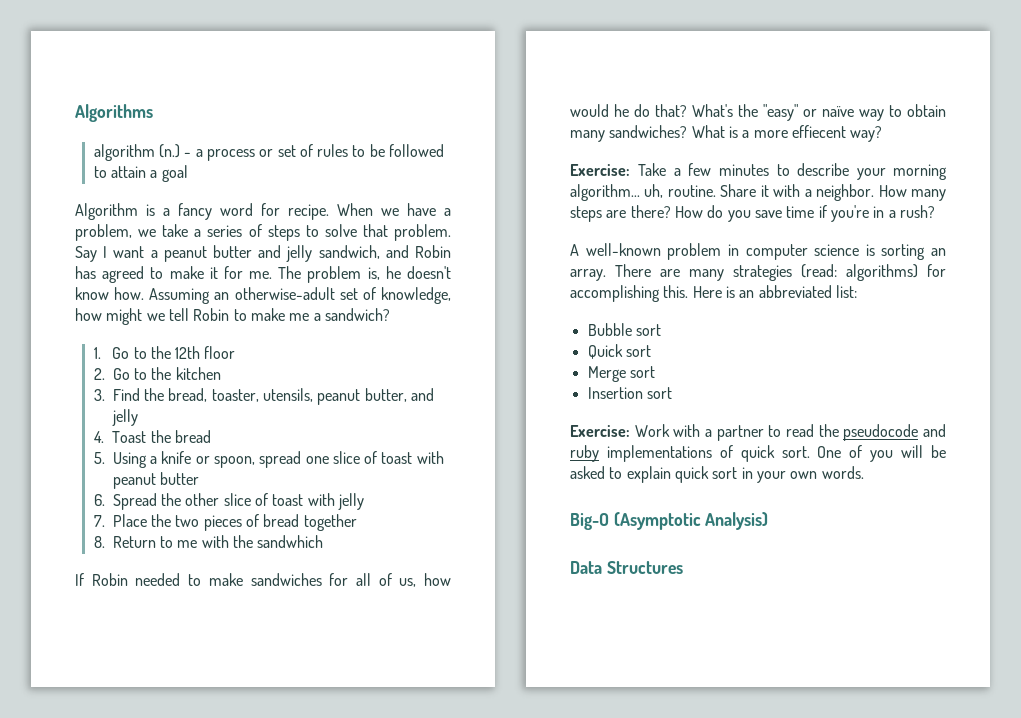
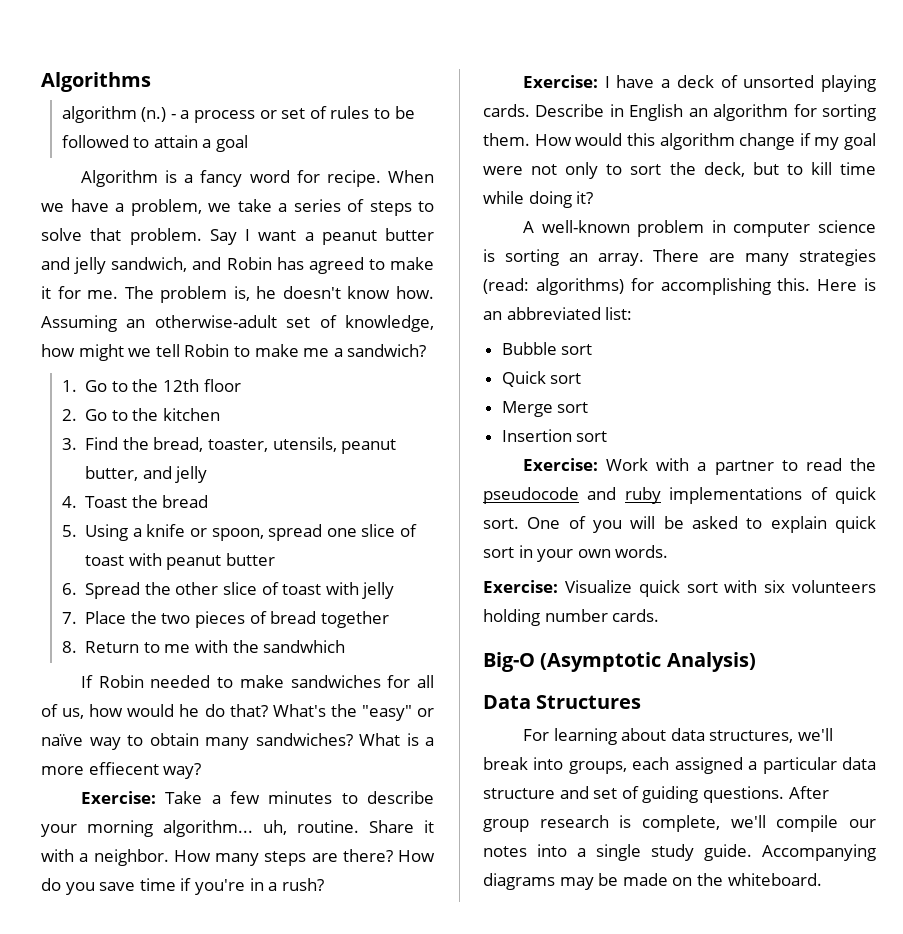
(935, 211) none -> [522,75,876,92] [483,104,876,121] [483,133,876,150] [483,162,876,179] [483,191,594,208] // Exercise: I have a deck of unsorted playing cards. Describe in English an algorithm for sorting them. How would this algorithm change if my goal were not only to sort the deck, but to kill time while doing it?
(864, 472) none -> [483,580,876,597] [483,609,660,626] // Exercise: Visualize quick sort with six volunteers holding number cards.
(683, 567) none -> [522,728,833,745] [483,757,876,774] [483,786,829,803] [483,815,876,832] [483,844,876,861] [483,873,822,890] // For learning about data structures, we'll break into groups, each assigned a particular data structure and set of guiding questions. After group research is complete, we'll compile our notes into a single study guide. Accompanying diagrams may be made on the whiteboard.

